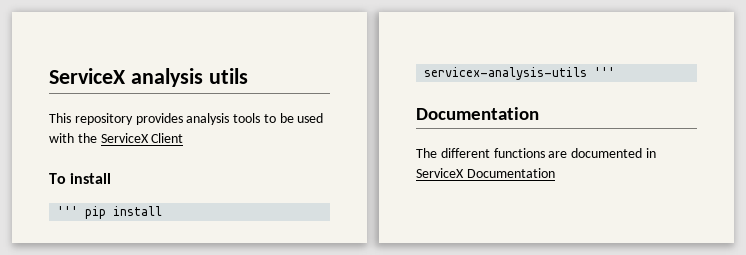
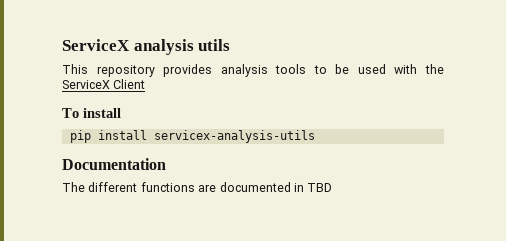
[57,206,79,216] ''' -> (121, 113) none
[594,67,616,77] ''' -> (315, 136) none
[416,168,555,178] ServiceX Documentation -> [307,183,333,192] TBD

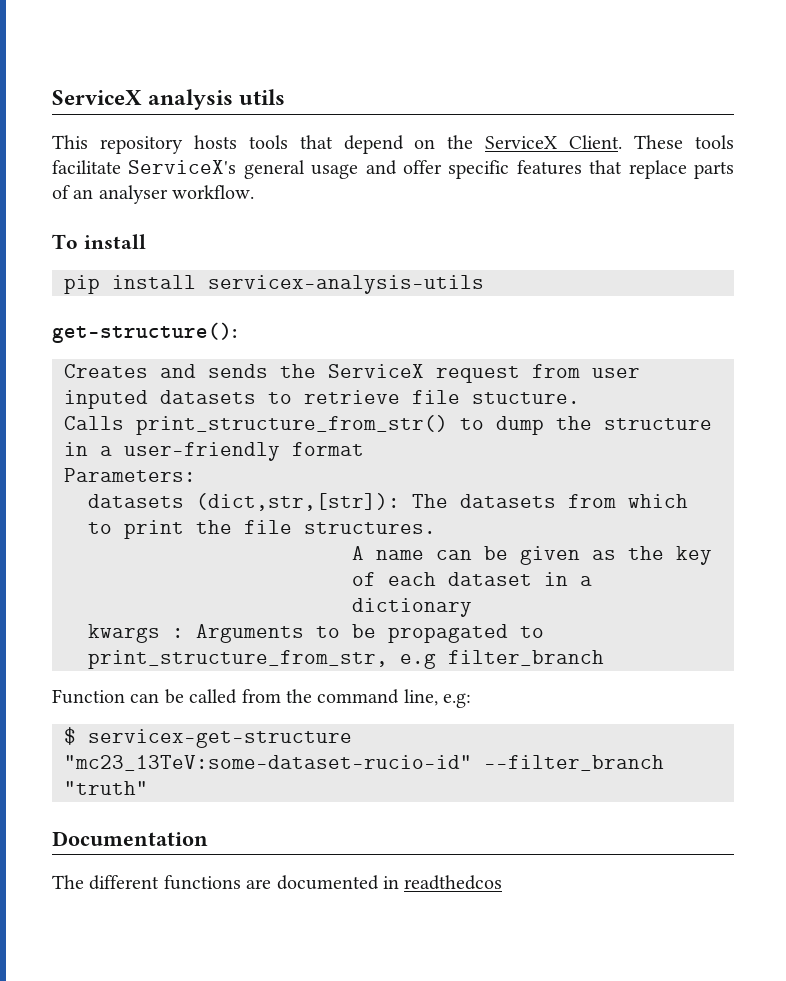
[163,64,444,77] [62,79,146,89] provides analysis tools to be used with the ServiceX Client -> [193,135,734,154] [52,160,734,179] [52,185,255,204] hosts tools that depend on the ServiceX Client. These tools facilitate ServiceX's general usage and offer specific features that replace parts of an analyser workflow.
(315, 136) none -> [52,322,237,343] [64,364,640,383] [64,390,580,409] [64,415,712,435] [64,442,364,461] [64,468,196,482] [88,493,688,511] [88,520,436,539] [352,546,712,565] [352,572,592,586] [352,598,472,617] [88,624,544,643] [88,650,604,669] [52,689,472,708] [64,727,352,748] [64,755,664,771] [64,781,148,795] // get-structure(): // Creates and sends the ServiceX request from user inputed datasets to retrieve file stucture. // Calls print_structure_from_str() to dump the structure in a user-friendly format // Parameters: // datasets (dict,str,[str]): The datasets from which to print the file structures. // A name can be given as the key of each dataset in a dictionary // kwargs : Arguments to be propagated to print_structure_from_str, e.g filter_branch // Function can be called from the command line, e.g: // $ servicex-get-structure "mc23_13TeV:some-dataset-rucio-id" --filter_branch "truth"
[307,183,333,192] TBD -> [404,875,503,890] readthedcos

